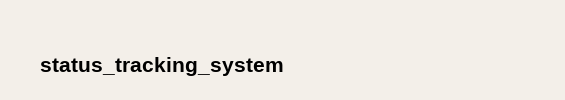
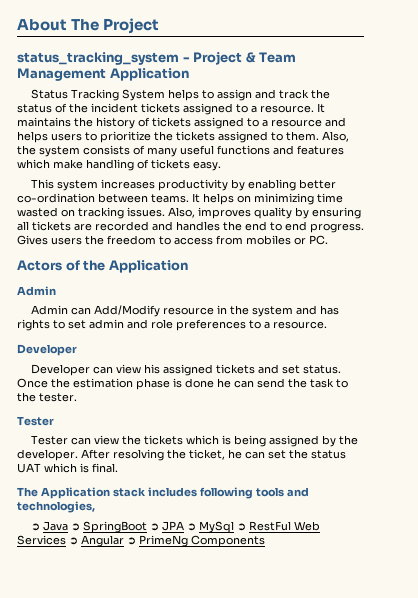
[40,57,284,76] status_tracking_system -> [17,18,160,34] [17,51,297,65] [17,68,189,81] [31,89,331,101] [17,103,325,115] [17,117,346,129] [17,131,349,143] [17,145,344,157] [17,159,221,171] [31,179,337,191] [17,193,343,205] [17,207,361,219] [17,221,364,233] [17,235,328,245] [17,260,188,273] [17,286,56,296] [31,305,340,317] [17,319,327,331] [17,344,77,356] [31,364,342,376] [17,378,348,390] [17,392,77,402] [17,416,54,426] [31,435,359,447] [17,449,346,461] [17,463,118,473] [17,487,309,499] [17,501,95,513] [31,521,321,533] [17,535,265,547] About The Project // status_tracking_system - Project & Team Management Application // Status Tracking System helps to assign and track the status of the incident tickets assigned to a resource. It maintains the history of tickets assigned to a resource and helps users to prioritize the tickets assigned to them. Also, the system consists of many useful functions and features which make handling of tickets easy. // This system increases productivity by enabling better co-ordination between teams. It helps on minimizing time wasted on tracking issues. Also, improves quality by ensuring all tickets are recorded and handles the end to end progress. Gives users the freedom to access from mobiles or PC. // Actors of the Application // Admin // Admin can Add/Modify resource in the system and has rights to set admin and role preferences to a resource. // Developer // Developer can view his assigned tickets and set status. Once the estimation phase is done he can send the task to the tester. // Tester // Tester can view the tickets which is being assigned by the developer. After resolving the ticket, he can set the status UAT which is final. // The Application stack includes following tools and technologies, // ➲ Java ➲ SpringBoot ➲ JPA ➲ MySql ➲ RestFul Web Services ➲ Angular ➲ PrimeNg Components

